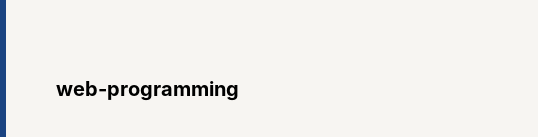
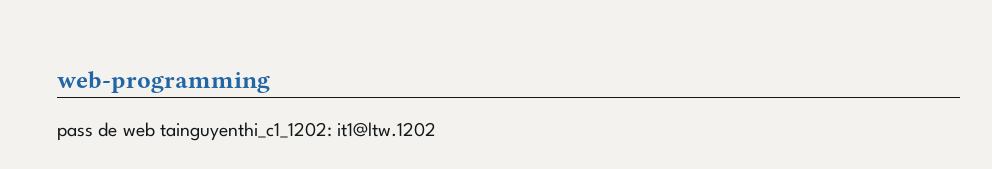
(239, 91) none -> [57,122,437,141] // pass de web tainguyenthi_c1_1202: it1@ltw.1202

